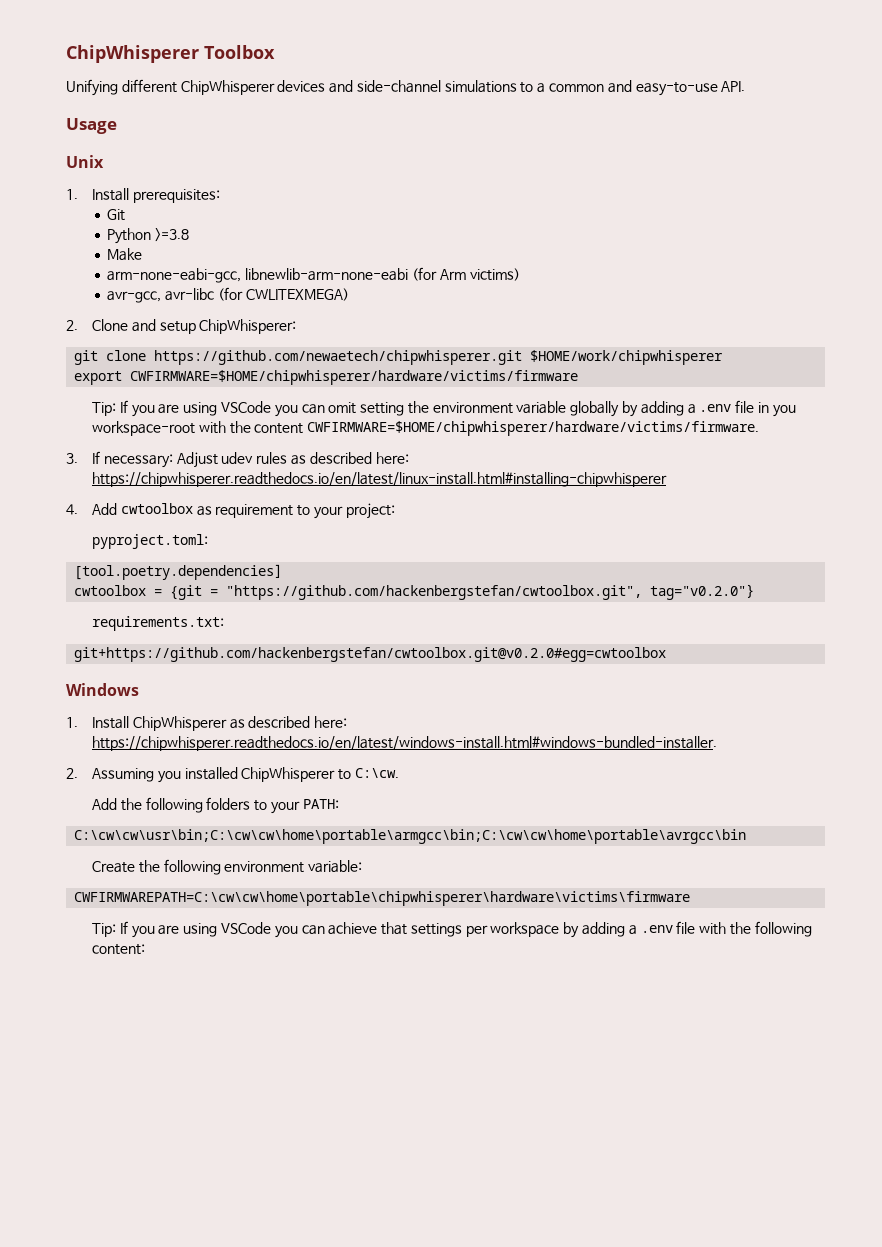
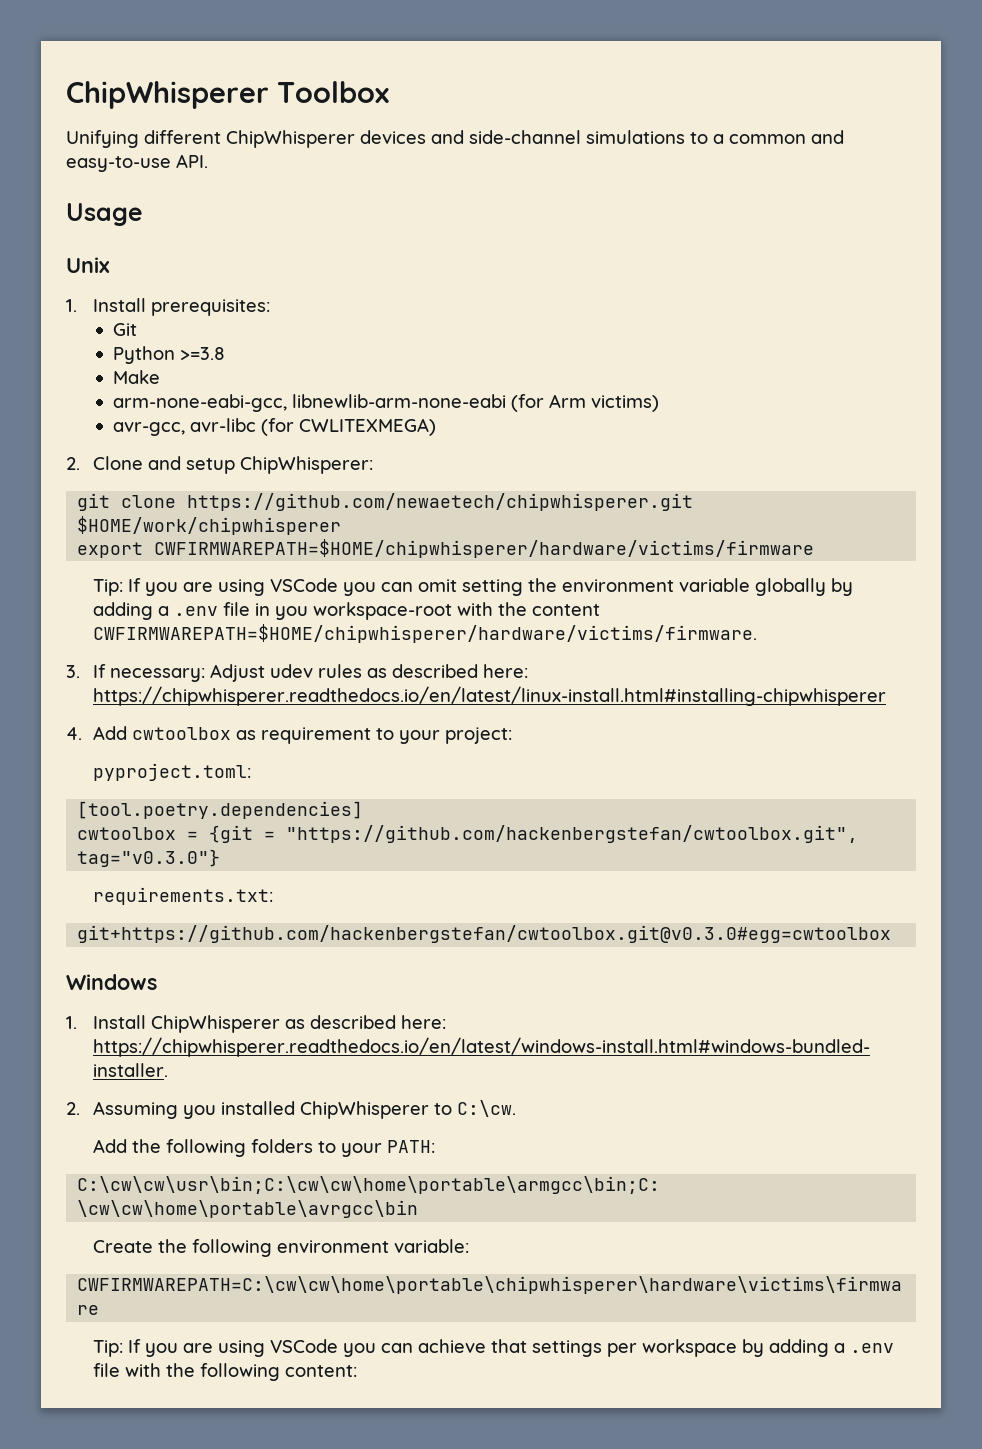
[130,370,579,385] CWFIRMWARE=$HOME/chipwhisperer/hardware/victims/firmware -> [154,539,815,558] CWFIRMWAREPATH=$HOME/chipwhisperer/hardware/victims/firmware
[307,421,760,436] CWFIRMWARE=$HOME/chipwhisperer/hardware/victims/firmware. -> [92,624,757,643] CWFIRMWAREPATH=$HOME/chipwhisperer/hardware/victims/firmware.
[650,584,755,600] tag="v0.2.0"} -> [77,849,221,867] tag="v0.3.0"}
[74,647,667,662] git+https://github.com/hackenbergstefan/cwtoolbox.git@v0.2.0#egg=cwtoolbox -> [77,925,892,943] git+https://github.com/hackenbergstefan/cwtoolbox.git@v0.3.0#egg=cwtoolbox

